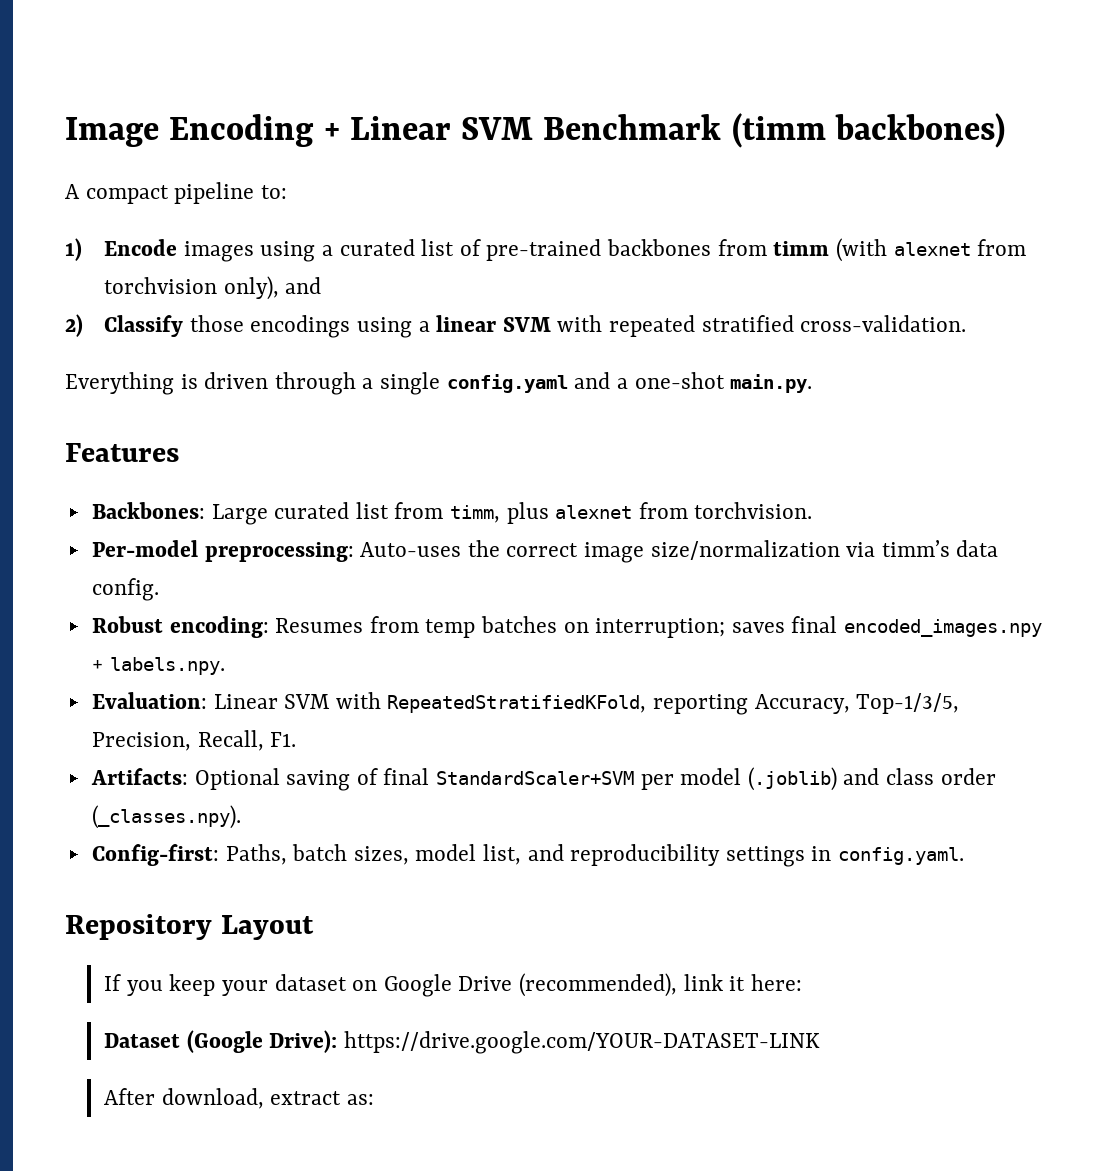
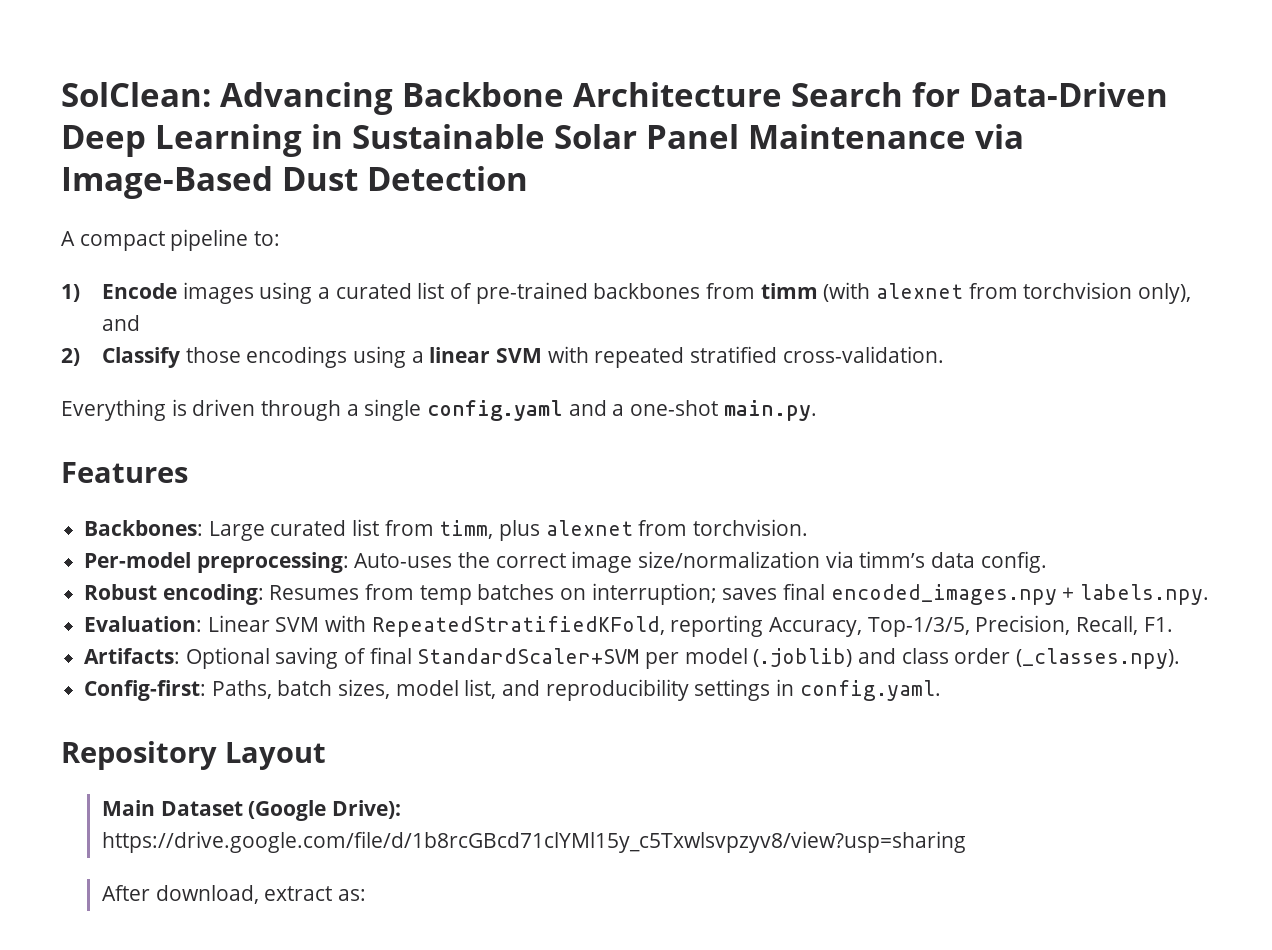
[65,113,1005,148] Image Encoding + Linear SVM Benchmark (timm backbones) -> [61,82,1168,115] [61,124,1024,157] [61,166,528,199] SolClean: Advancing Backbone Architecture Search for Data-Driven Deep Learning in Sustainable Solar Panel Maintenance via Image-Based Dust Detection
[104,973,802,997] If you keep your dataset on Google Drive (recommended), link it here: // -> [101,800,155,816] Main
[343,1031,820,1054] https://drive.google.com/YOUR-DATASET-LINK -> [101,831,966,853] https://drive.google.com/file/d/1b8rcGBcd71clYMl15y_c5Txwlsvpzyv8/view?usp=sharing

